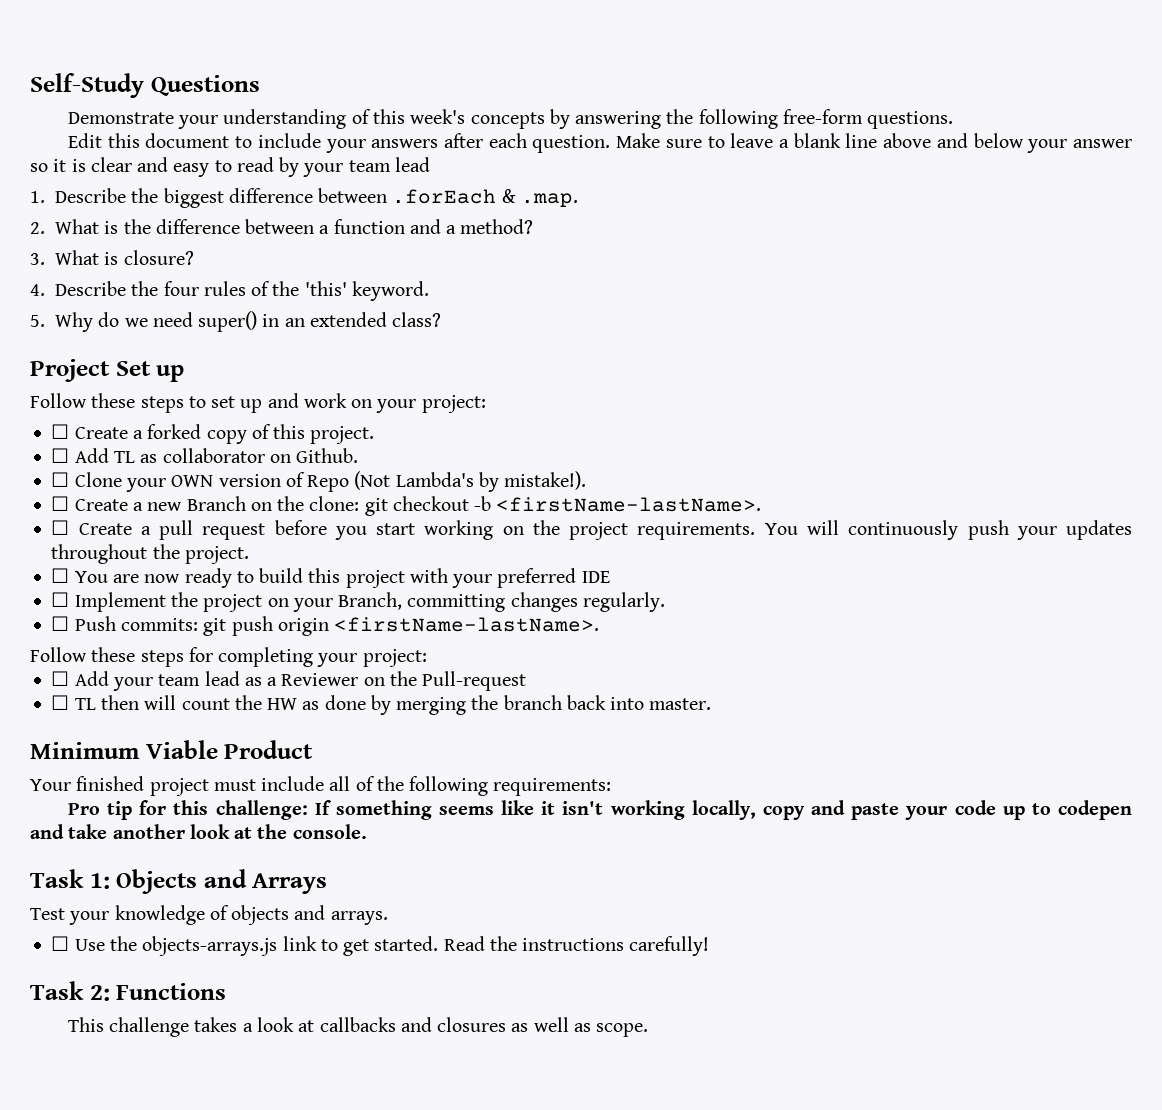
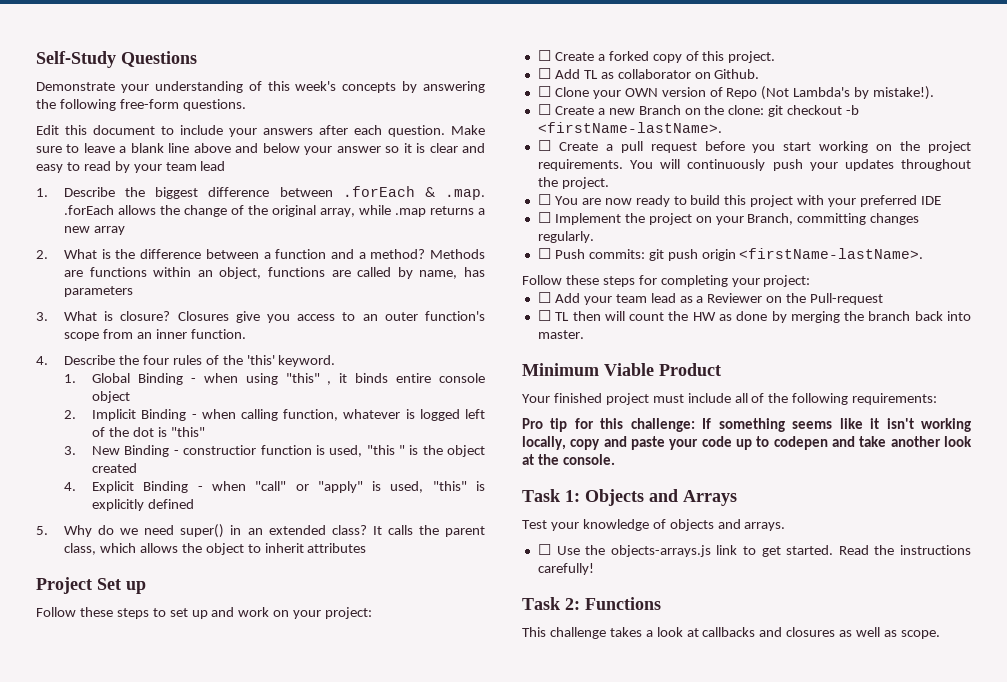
(578, 200) none -> [64,205,485,217] [64,226,125,235] .forEach allows the change of the original array, while .map returns a new array
[30,250,194,265] // 3. What is closure? -> [430,249,486,259] [64,267,485,279] [64,286,134,297] [36,311,486,323] [64,329,246,341] Methods are functions within an object, functions are called by name, has parameters // 3. What is closure? Closures give you access to an outer function's scope from an inner function.
(429, 291) none -> [64,373,486,385] [92,391,131,403] [64,409,486,421] [92,427,205,437] [64,445,486,457] [92,463,138,473] [64,481,485,493] [92,499,195,511] // 1. Global Binding - when using "this" , it binds entire console object // 2. Implicit Binding - when calling function, whatever is logged left of the dot is "this" // 3. New Binding - constructior function is used, "this " is the object created // 4. Explicit Binding - when "call" or "apply" is used, "this" is explicitly defined
(442, 319) none -> [372,525,485,537] [64,543,367,555] It calls the parent class, which allows the object to inherit attributes

